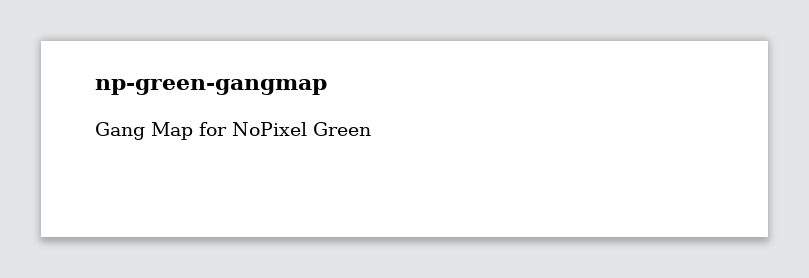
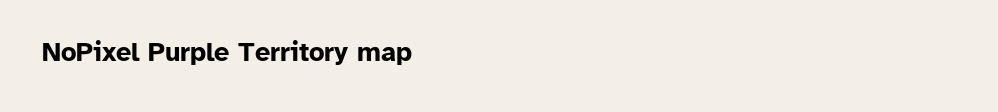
[95,79,327,95] [95,122,371,140] np-green-gangmap // Gang Map for NoPixel Green -> [42,40,412,65] NoPixel Purple Territory map

